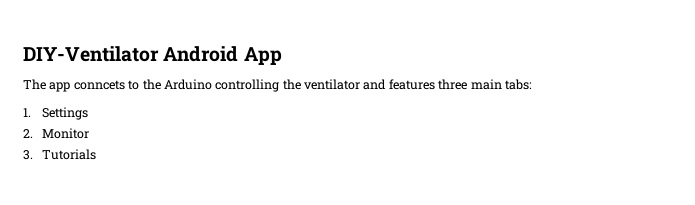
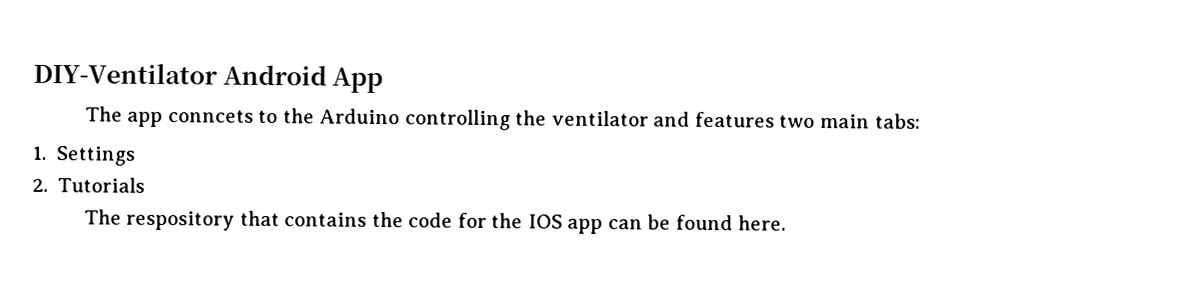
[438,79,468,90] three -> [779,114,816,128] two
[41,128,89,139] [23,149,96,160] Monitor // 3. Tutorials -> [57,177,146,193] [83,209,786,235] Tutorials // The respository that contains the code for the IOS app can be found here.

